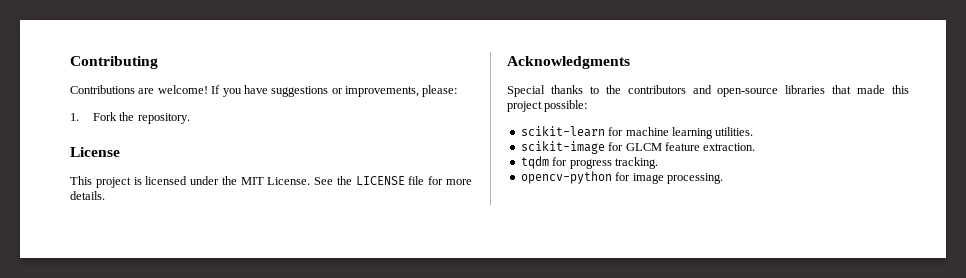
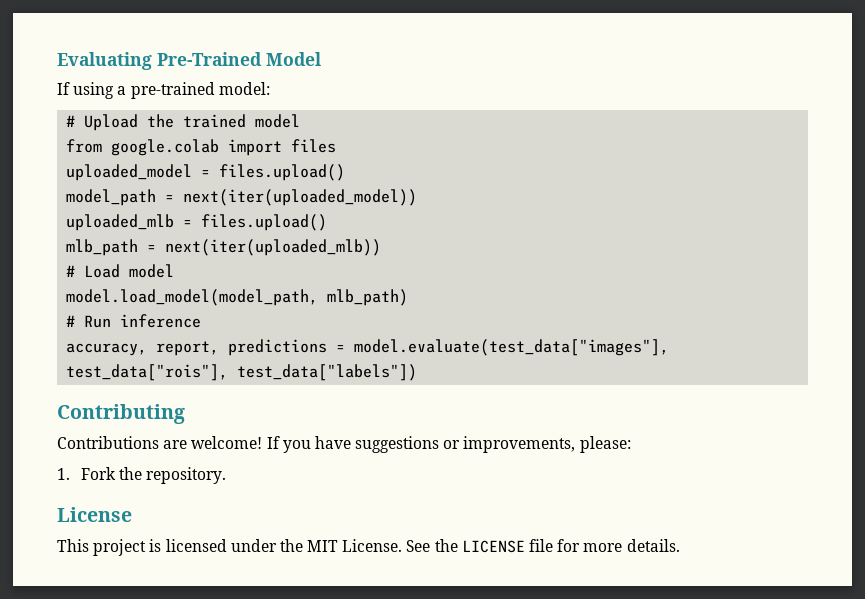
(70, 62) none -> [57,52,321,70] [57,82,270,99] [66,114,301,131] [66,139,337,156] [66,164,346,181] [66,189,418,206] [66,214,328,231] [66,239,382,256] [66,264,175,278] [66,289,409,306] [66,314,202,328] [66,339,670,356] [66,364,418,381] Evaluating Pre-Trained Model // If using a pre-trained model: // # Upload the trained model // from google.colab import files // uploaded_model = files.upload() // model_path = next(iter(uploaded_model)) // uploaded_mlb = files.upload() // mlb_path = next(iter(uploaded_mlb)) // # Load model // model.load_model(model_path, mlb_path) // # Run inference // accuracy, report, predictions = model.evaluate(test_data["images"], test_data["rois"], test_data["labels"]) //
[507,56,630,69] [507,85,909,97] [507,100,588,112] [520,126,754,139] [520,141,756,154] [520,156,658,169] [520,171,723,184] // Acknowledgments // Special thanks to the contributors and open-source libraries that made this project possible: // scikit-learn for machine learning utilities. // scikit-image for GLCM feature extraction. // tqdm for progress tracking. // opencv-python for image processing. -> (680, 545) none

